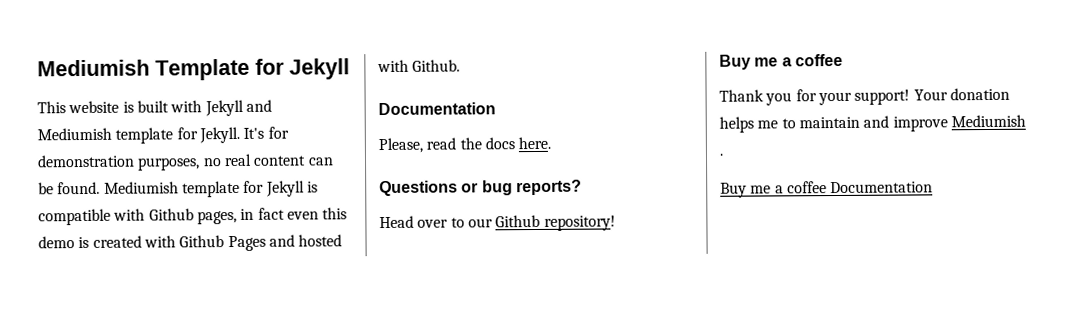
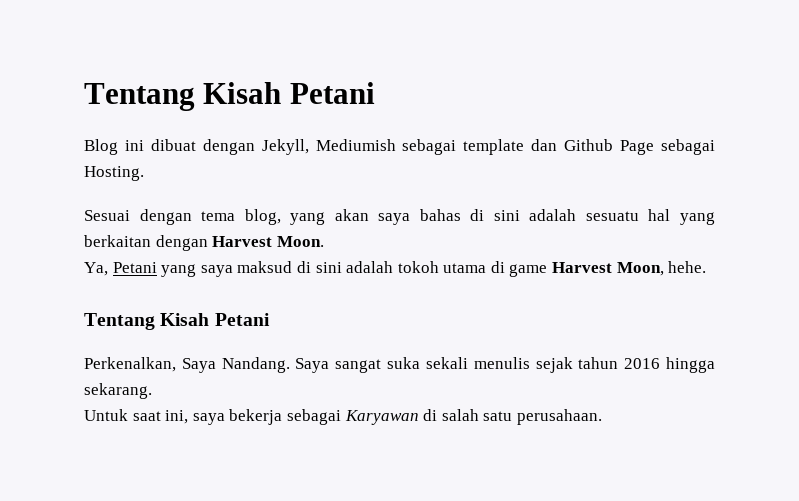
[37,58,350,81] [37,99,272,117] [37,126,289,144] [37,153,334,171] [38,180,318,198] [38,207,348,226] [38,234,343,252] [377,59,461,73] [378,102,496,116] [378,136,552,154] [379,179,582,197] [379,214,616,231] [719,53,843,70] [719,87,1010,106] [719,114,1026,133] [719,153,723,156] [720,181,934,198] Mediumish Template for Jekyll // This website is built with Jekyll and Mediumish template for Jekyll. It's for demonstration purposes, no real content can be found. Mediumish template for Jekyll is compatible with Github pages, in fact even this demo is created with Github Pages and hosted with Github. // Documentation // Please, read the docs here. // Questions or bug reports? // Head over to our Github repository! // Buy me a coffee // Thank you for your support! Your donation helps me to maintain and improve Mediumish . // Buy me a coffee Documentation -> [84,82,375,111] [84,139,715,155] [84,166,144,181] [84,209,715,225] [84,235,324,251] [84,261,707,277] [84,313,270,330] [84,357,715,373] [84,383,152,399] [84,409,602,425] Tentang Kisah Petani // Blog ini dibuat dengan Jekyll, Mediumish sebagai template dan Github Page sebagai Hosting. // Sesuai dengan tema blog, yang akan saya bahas di sini adalah sesuatu hal yang berkaitan dengan Harvest Moon. // Ya, Petani yang saya maksud di sini adalah tokoh utama di game Harvest Moon, hehe. // Tentang Kisah Petani // Perkenalkan, Saya Nandang. Saya sangat suka sekali menulis sejak tahun 2016 hingga sekarang. // Untuk saat ini, saya bekerja sebagai Karyawan di salah satu perusahaan.

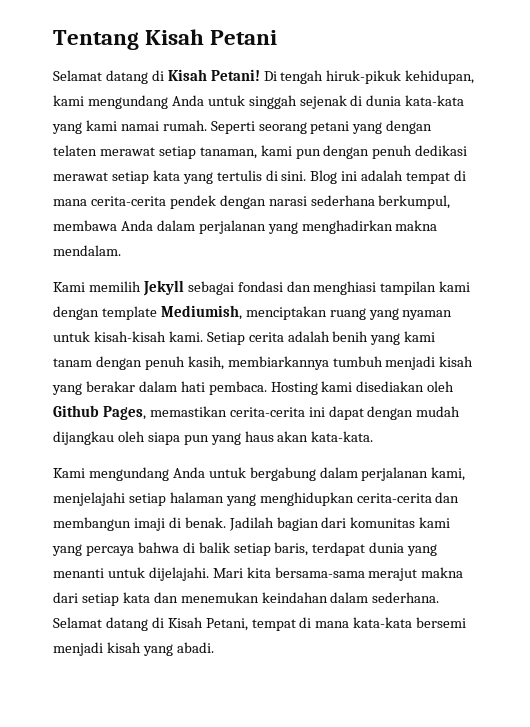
[84,82,375,111] [84,139,715,155] [84,166,144,181] [84,209,715,225] [84,235,324,251] [84,261,707,277] [84,313,270,330] [84,357,715,373] [84,383,152,399] [84,409,602,425] Tentang Kisah Petani // Blog ini dibuat dengan Jekyll, Mediumish sebagai template dan Github Page sebagai Hosting. // Sesuai dengan tema blog, yang akan saya bahas di sini adalah sesuatu hal yang berkaitan dengan Harvest Moon. // Ya, Petani yang saya maksud di sini adalah tokoh utama di game Harvest Moon, hehe. // Tentang Kisah Petani // Perkenalkan, Saya Nandang. Saya sangat suka sekali menulis sejak tahun 2016 hingga sekarang. // Untuk saat ini, saya bekerja sebagai Karyawan di salah satu perusahaan. -> [53,29,278,50] [53,69,475,84] [53,95,465,109] [52,120,433,134] [53,145,468,159] [53,170,467,184] [53,195,451,209] [53,220,438,234] [53,245,121,256] [53,280,471,296] [53,305,453,320] [53,331,436,345] [53,356,474,370] [52,381,455,395] [53,405,461,420] [53,431,374,445] [53,467,466,481] [53,492,460,506] [53,517,451,531] [52,542,438,556] [53,567,464,581] [53,592,440,606] [53,617,467,631] [53,642,214,656] Tentang Kisah Petani // Selamat datang di Kisah Petani! Di tengah hiruk-pikuk kehidupan, kami mengundang Anda untuk singgah sejenak di dunia kata-kata yang kami namai rumah. Seperti seorang petani yang dengan telaten merawat setiap tanaman, kami pun dengan penuh dedikasi merawat setiap kata yang tertulis di sini. Blog ini adalah tempat di mana cerita-cerita pendek dengan narasi sederhana berkumpul, membawa Anda dalam perjalanan yang menghadirkan makna mendalam. // Kami memilih Jekyll sebagai fondasi dan menghiasi tampilan kami dengan template Mediumish, menciptakan ruang yang nyaman untuk kisah-kisah kami. Setiap cerita adalah benih yang kami tanam dengan penuh kasih, membiarkannya tumbuh menjadi kisah yang berakar dalam hati pembaca. Hosting kami disediakan oleh Github Pages, memastikan cerita-cerita ini dapat dengan mudah dijangkau oleh siapa pun yang haus akan kata-kata. // Kami mengundang Anda untuk bergabung dalam perjalanan kami, menjelajahi setiap halaman yang menghidupkan cerita-cerita dan membangun imaji di benak. Jadilah bagian dari komunitas kami yang percaya bahwa di balik setiap baris, terdapat dunia yang menanti untuk dijelajahi. Mari kita bersama-sama merajut makna dari setiap kata dan menemukan keindahan dalam sederhana. Selamat datang di Kisah Petani, tempat di mana kata-kata bersemi menjadi kisah yang abadi.

